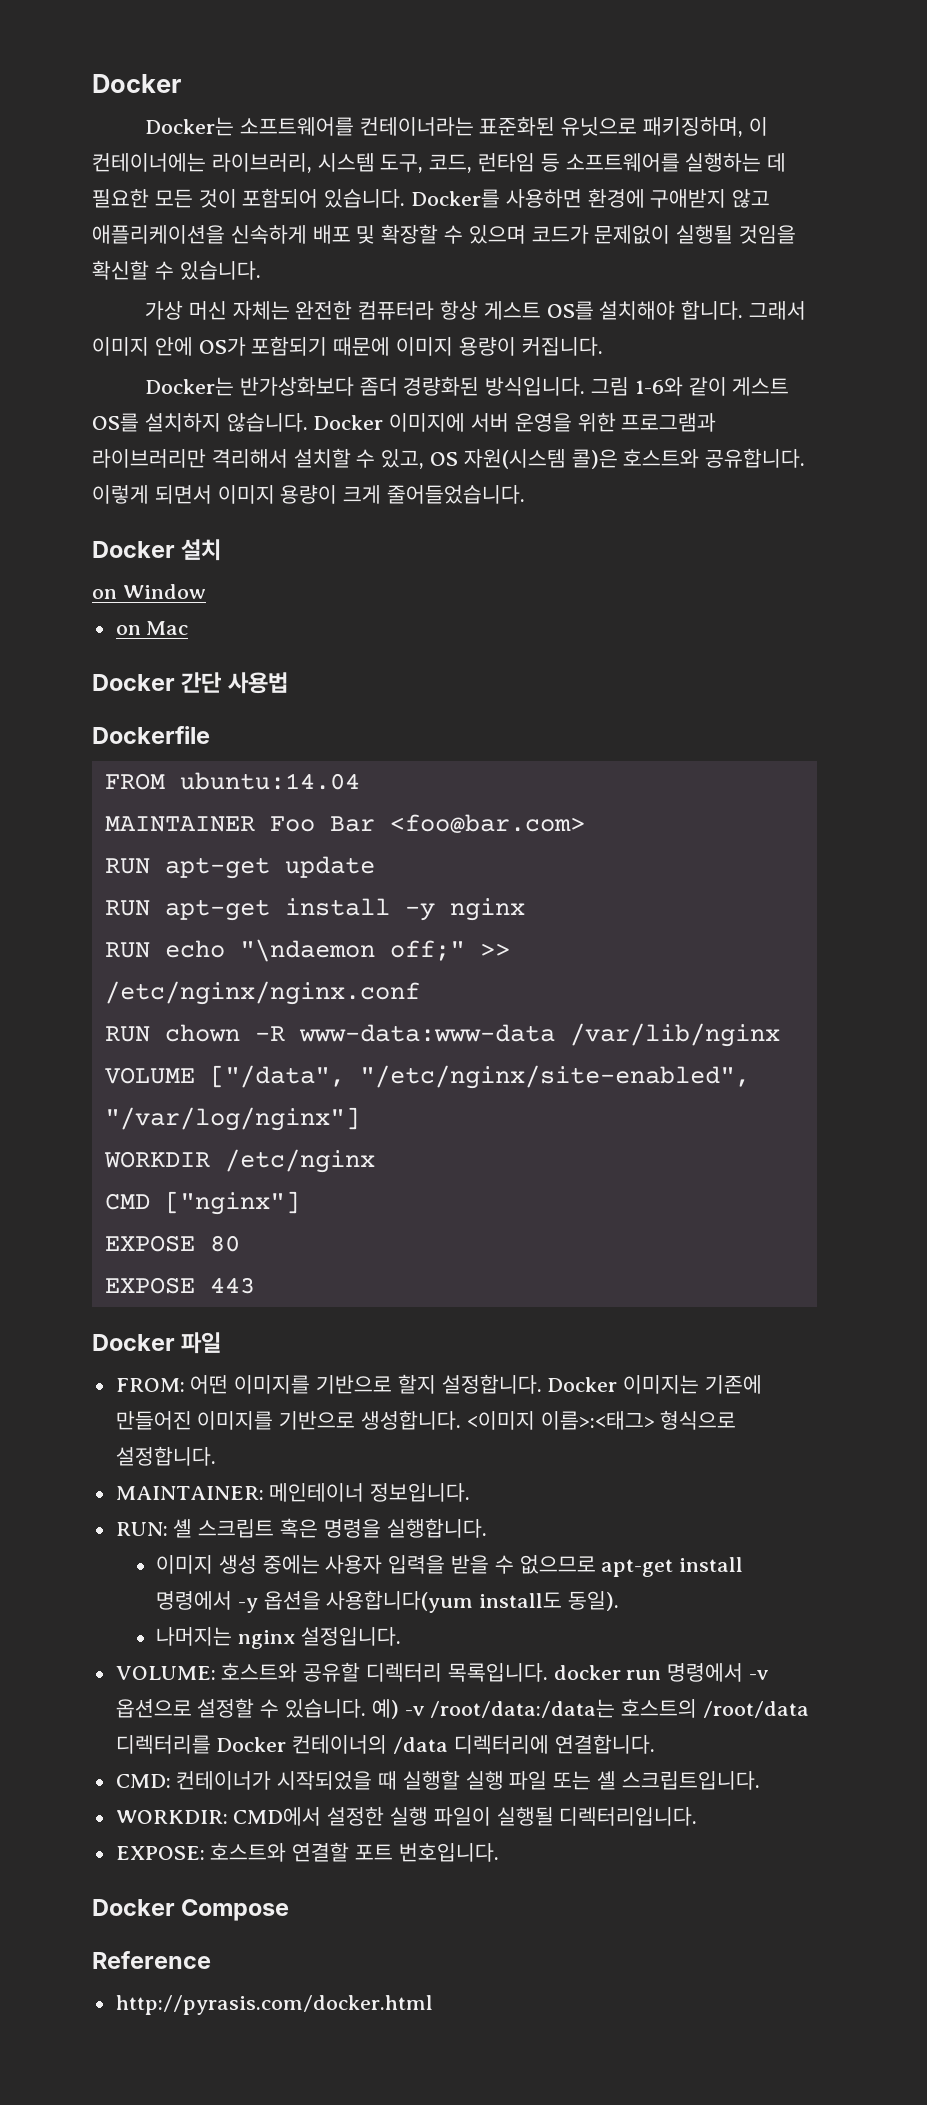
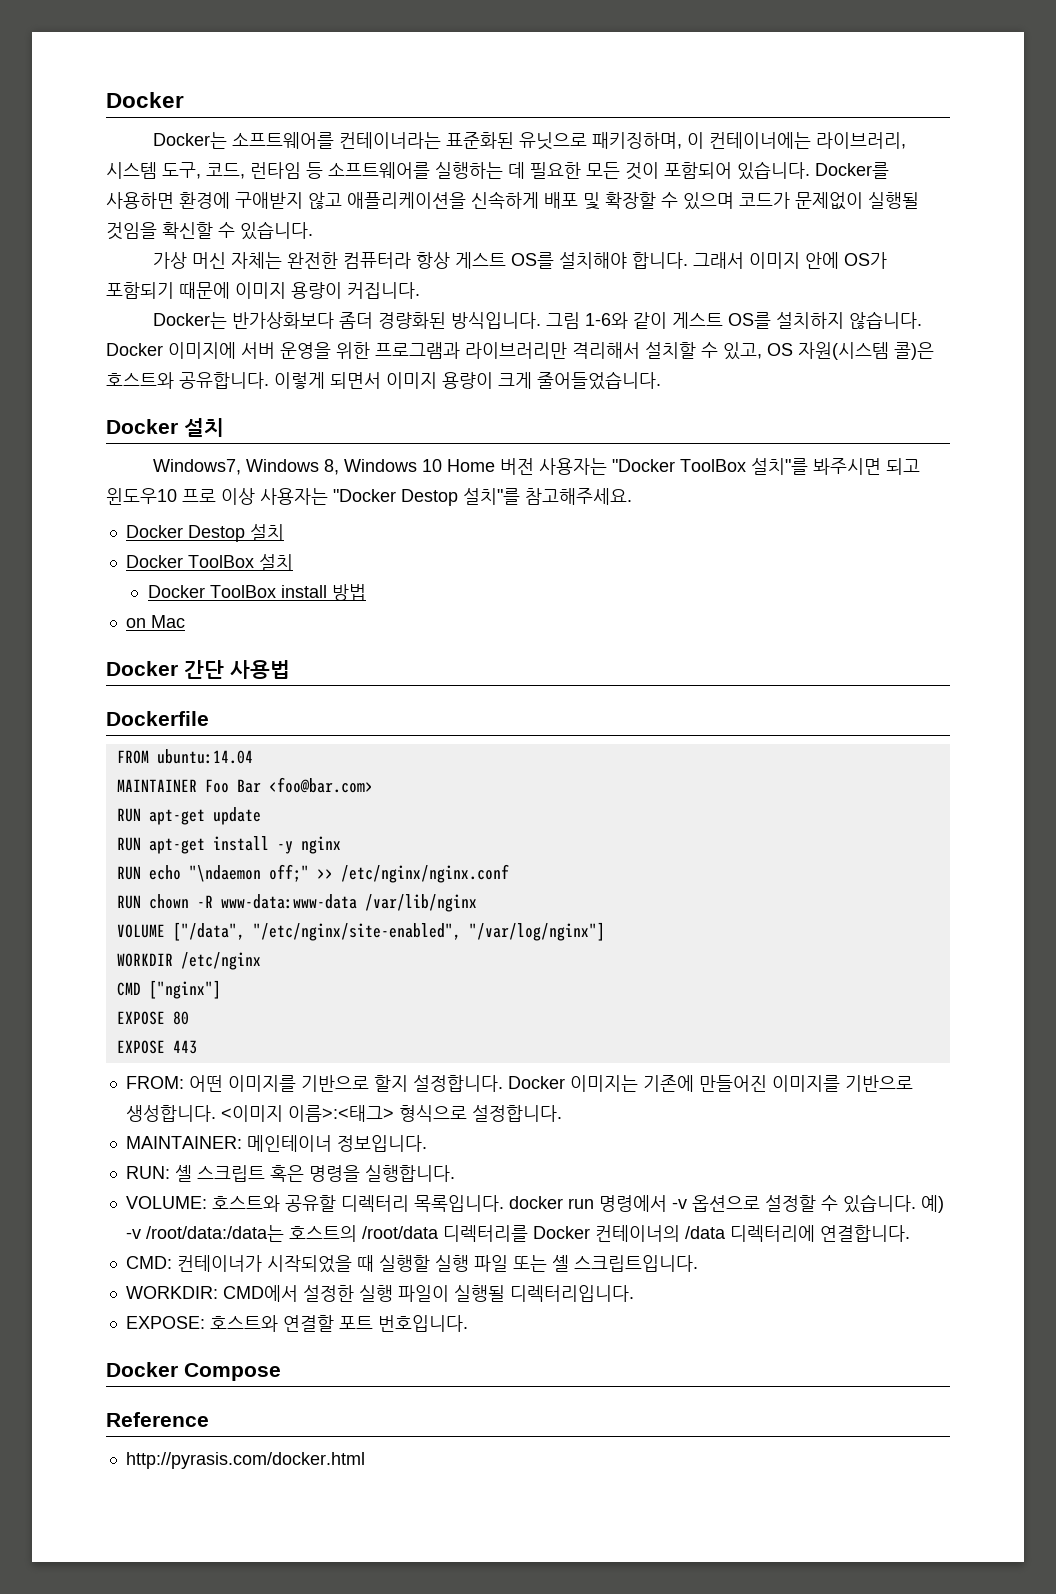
[92,584,206,599] on Window -> [152,458,920,475] [106,488,632,506] [125,524,284,542] [125,554,293,571] [147,584,366,601] Windows7, Windows 8, Windows 10 Home 버전 사용자는 "Docker ToolBox 설치"를 봐주시면 되고 윈도우10 프로 이상 사용자는 "Docker Destop 설치"를 참고해주세요. // Docker Destop 설치 // Docker ToolBox 설치 // Docker ToolBox install 방법
[92,1332,222,1354] // Docker 파일 -> (197, 1047) none
[155,1555,744,1577] [155,1590,619,1613] [155,1627,401,1649] // 이미지 생성 중에는 사용자 입력을 받을 수 없으므로 apt-get install 명령에서 -y 옵션을 사용합니다(yum install도 동일). // 나머지는 nginx 설정입니다. -> (455, 1173) none

